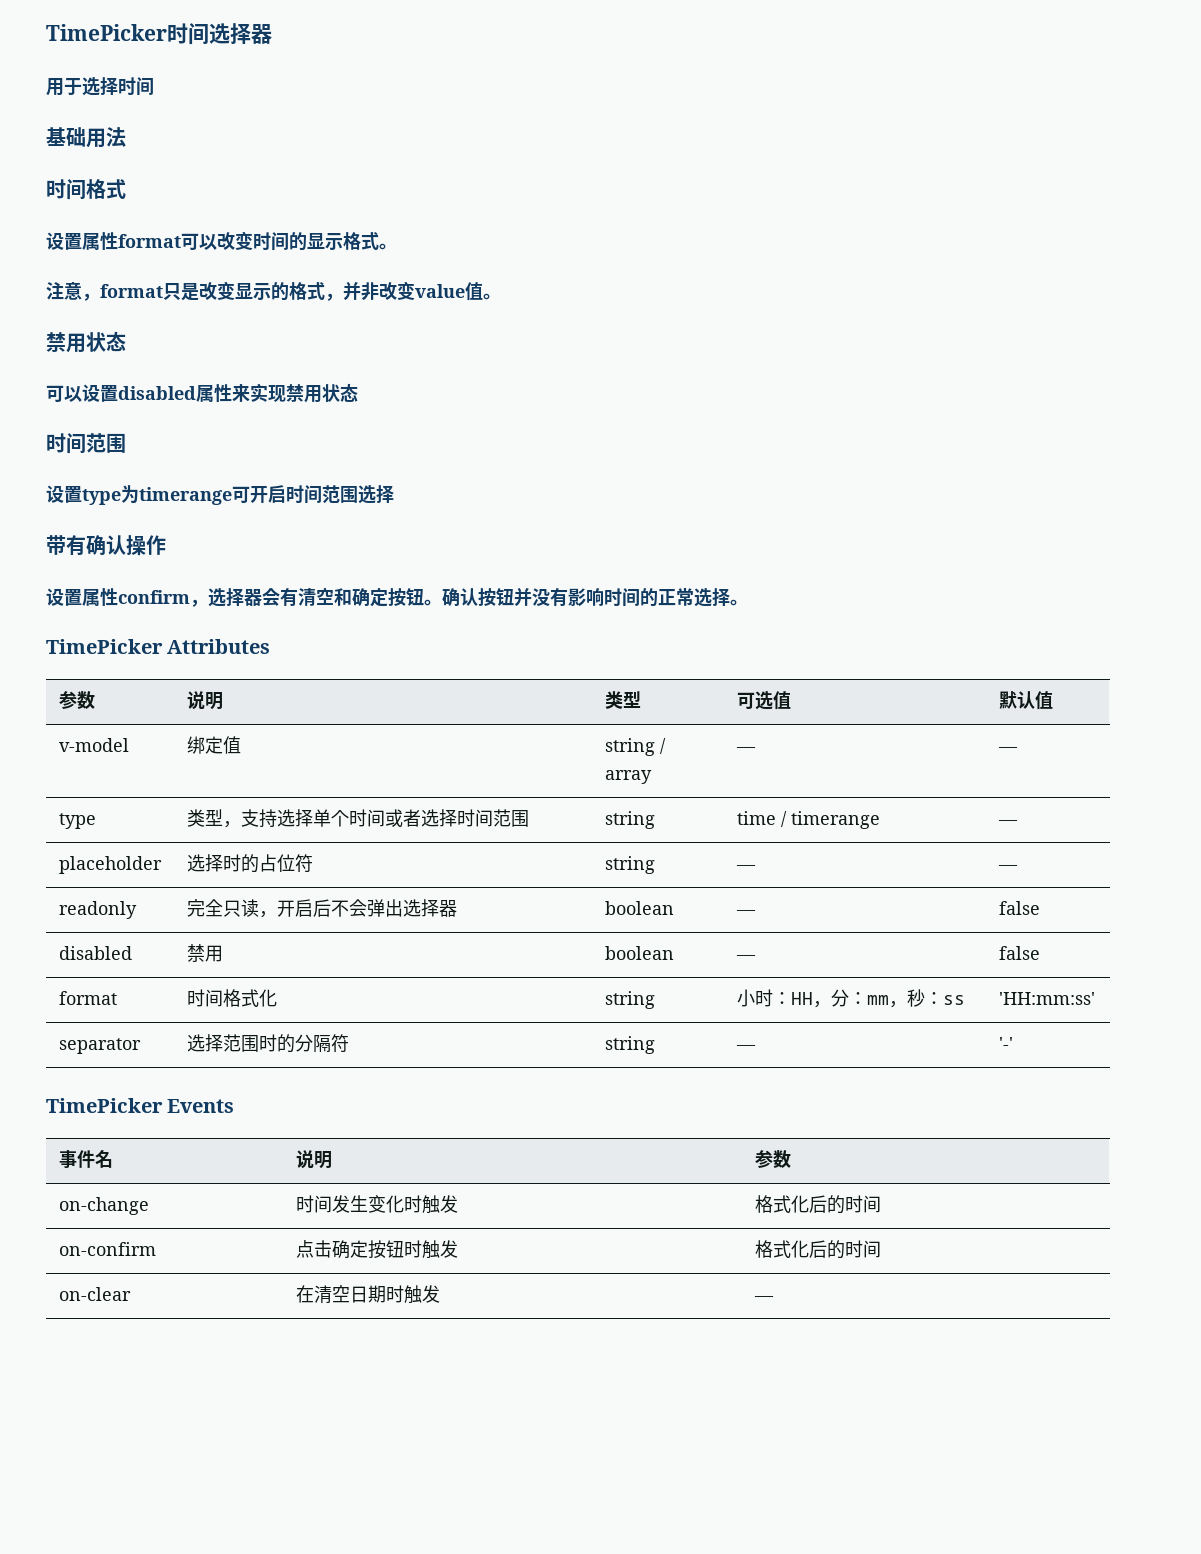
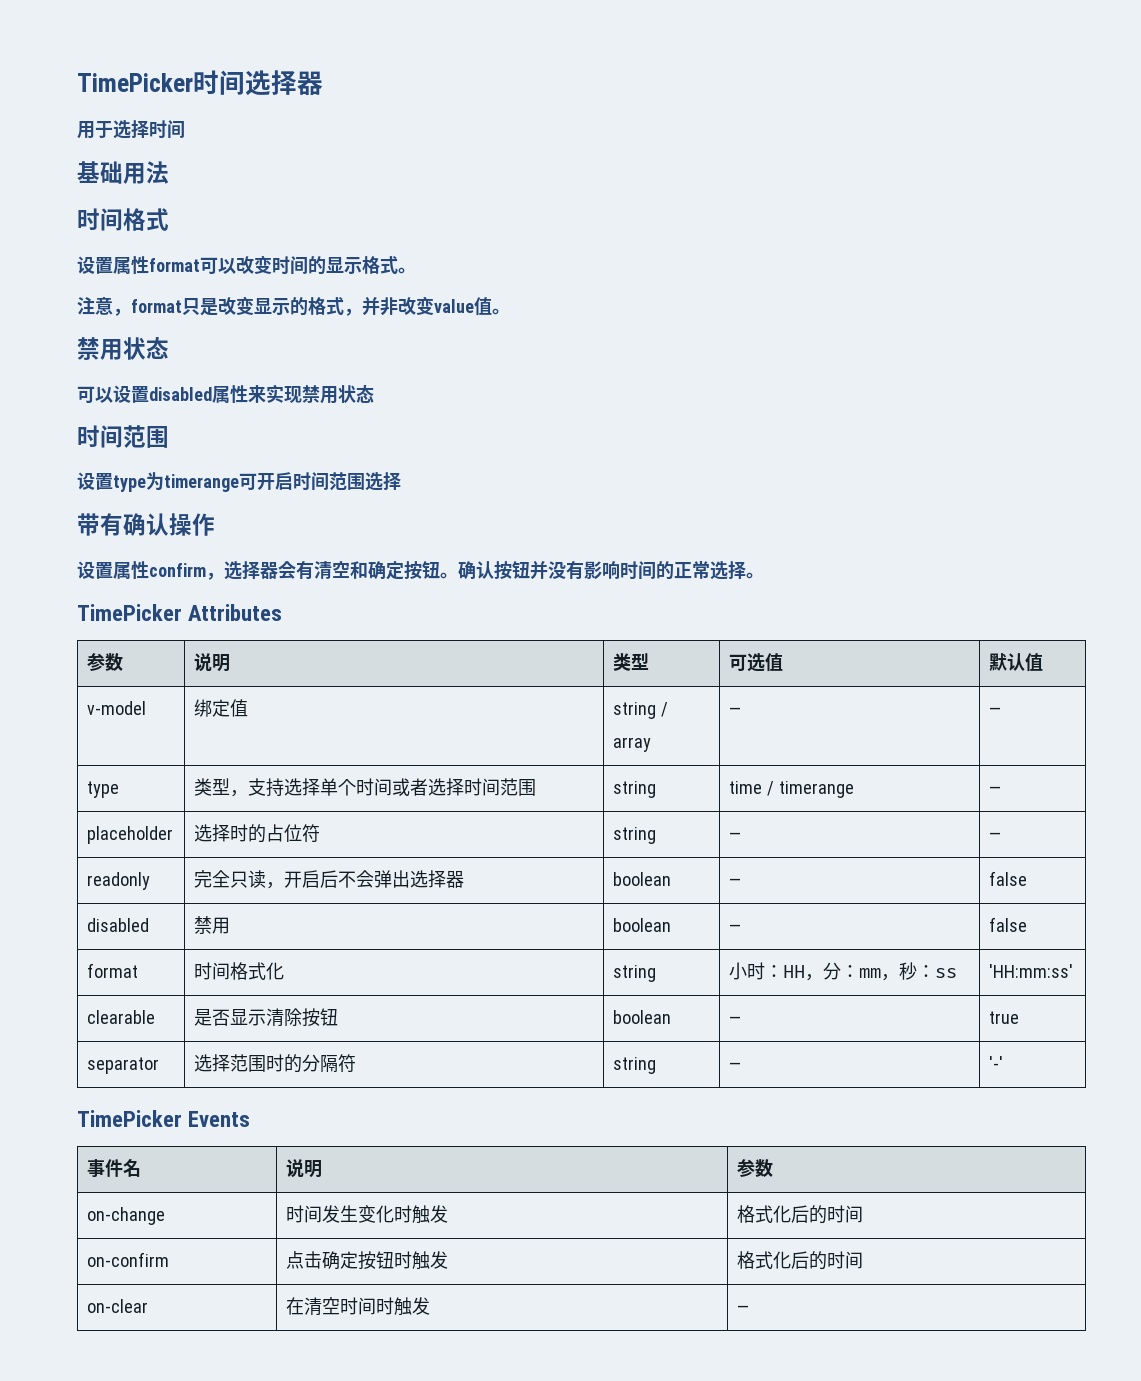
(1095, 998) none -> [87,1010,156,1024] [194,1008,339,1027] [613,1010,672,1024] [729,1016,742,1024] [989,1011,1020,1024] // clearable | 是否显示清除按钮 | boolean | — | true
[349,1285,386,1303] 日期 -> [340,1297,377,1315] 时间

